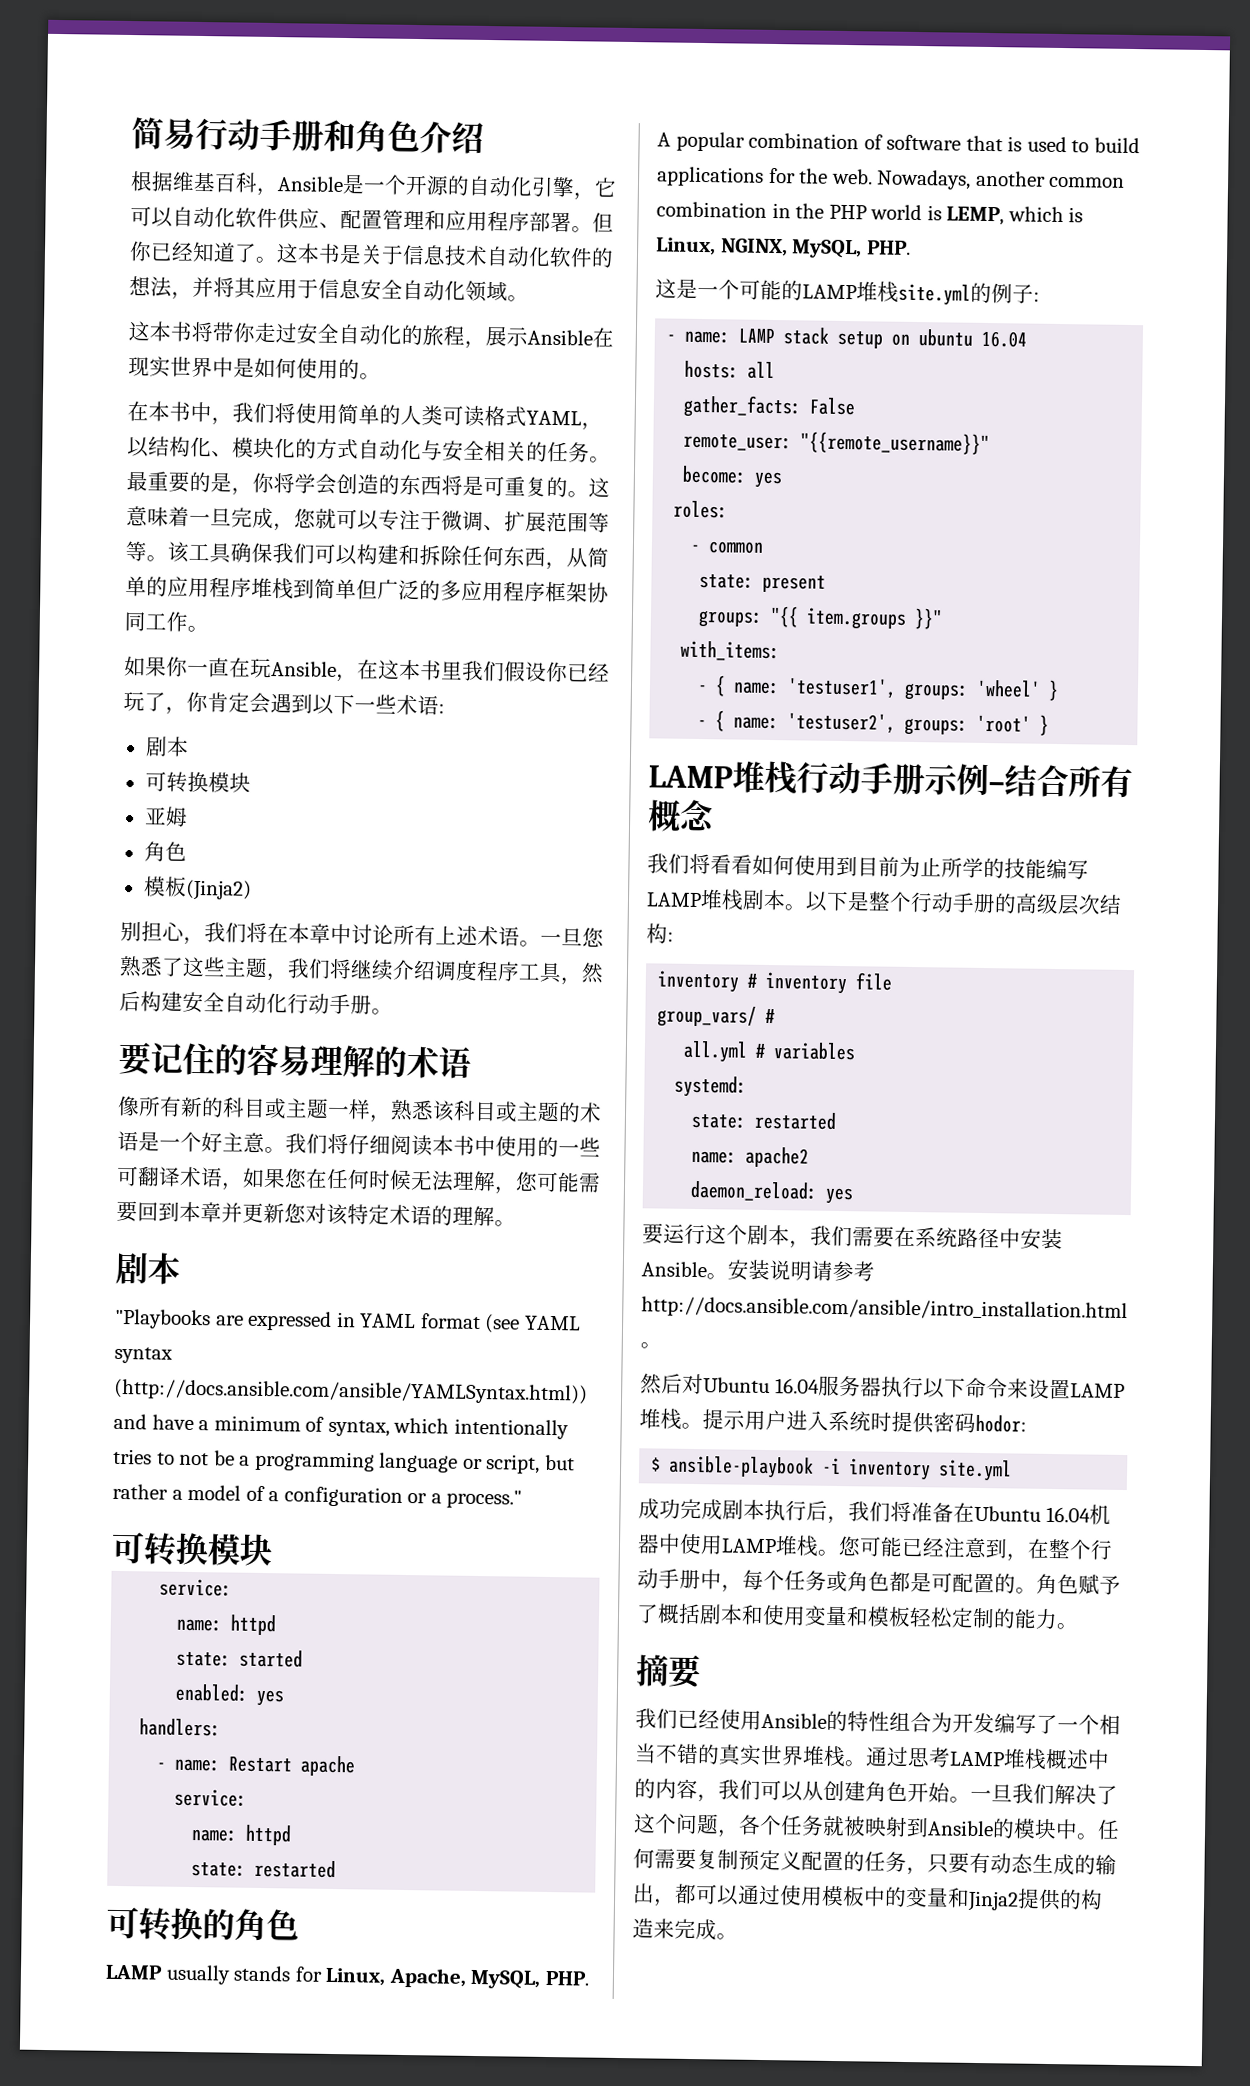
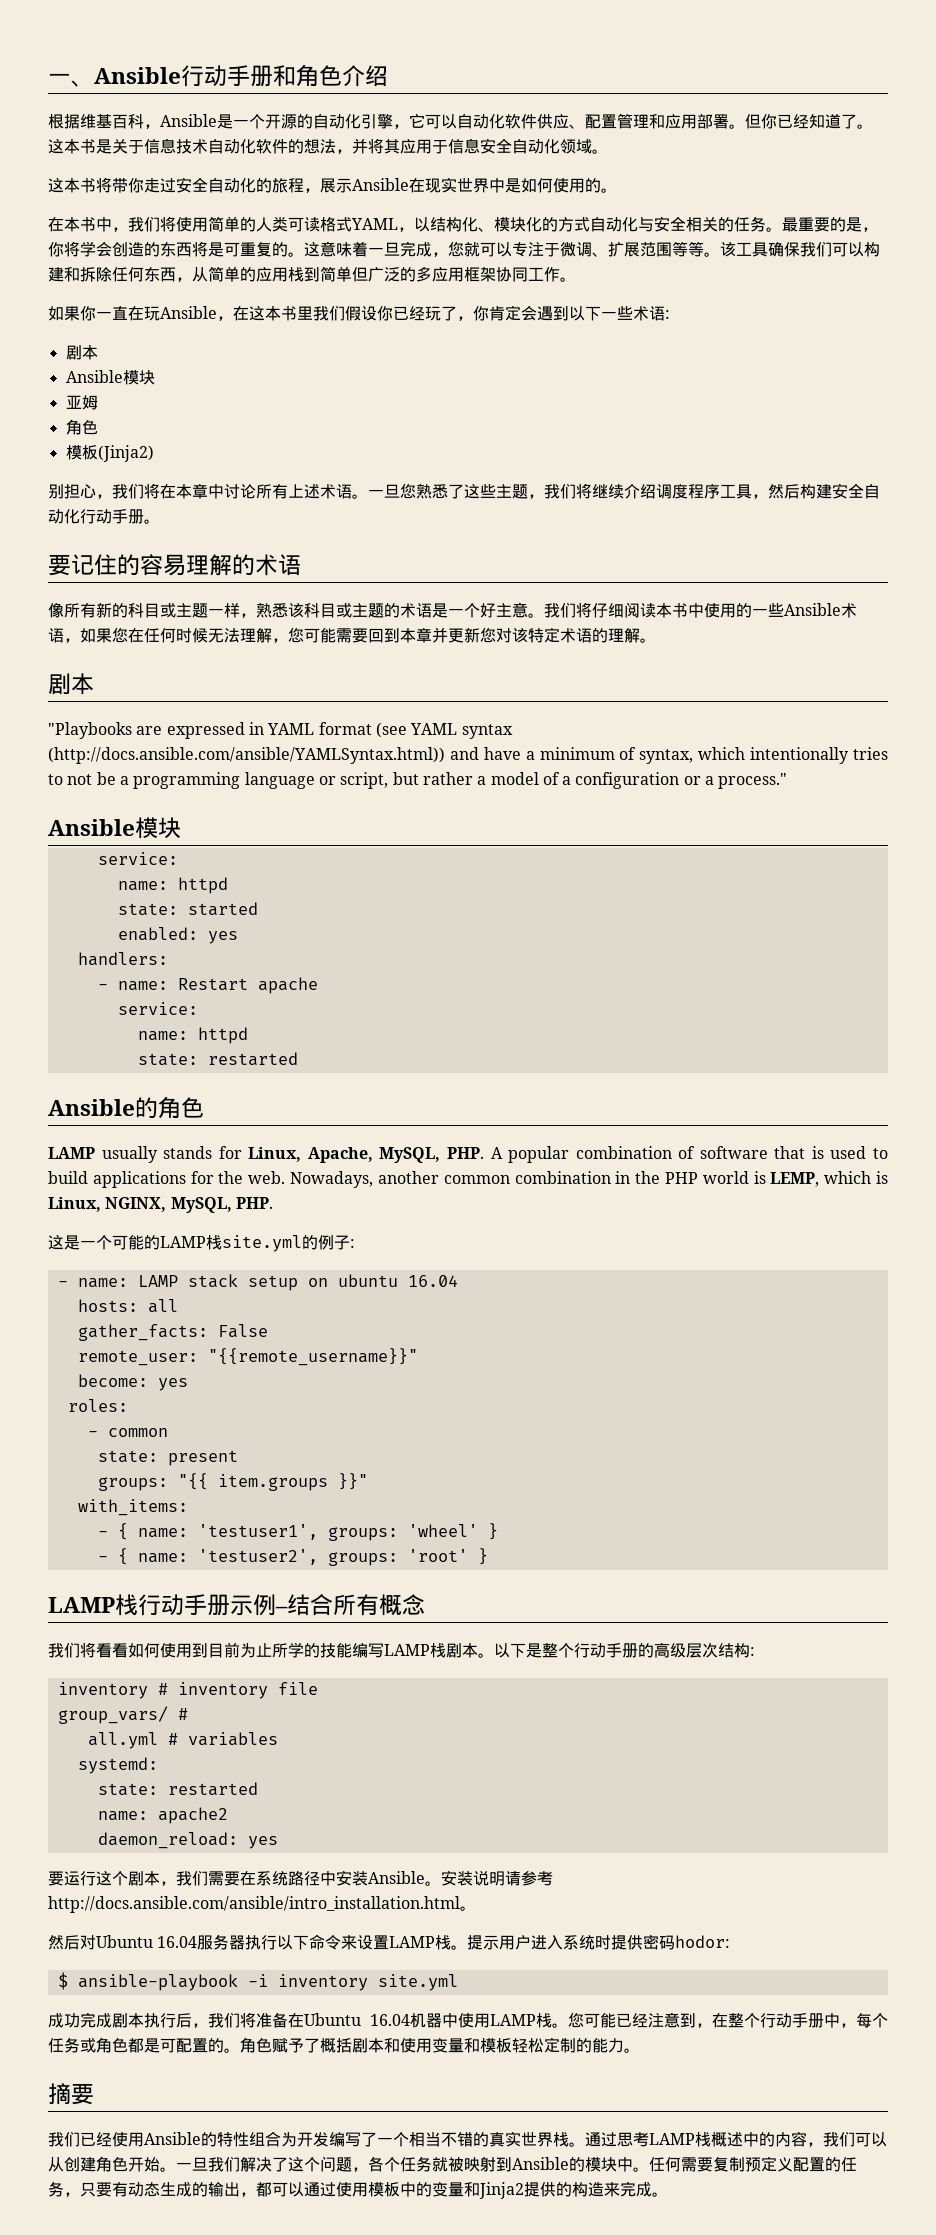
[131,117,196,150] 简易 -> [48,67,181,87] 一、Ansible
[487,211,530,232] 程序 -> (697, 121) none
[209,577,273,599] 程序堆 -> (288, 274) none
[503,581,546,602] 程序 -> (464, 274) none
[144,771,209,793] 可转换 -> [65,370,123,383] Ansible
[116,1165,181,1187] 可翻译 -> [784,603,841,616] Ansible
[111,1531,209,1566] 可转换 -> [48,819,135,836] Ansible
[106,1906,203,1941] 可转换 -> [48,1099,135,1116] Ansible
[856,281,878,302] 堆 -> (206, 1242) none
[732,760,765,793] 堆 -> (115, 1605) none
[700,889,723,910] 堆 -> (430, 1650) none
[639,1408,661,1429] 堆 -> (436, 1942) none
[775,1535,798,1556] 堆 -> (536, 2020) none
[802,1745,825,1766] 堆 -> (553, 2139) none
[1003,1748,1026,1769] 堆 -> (695, 2139) none

